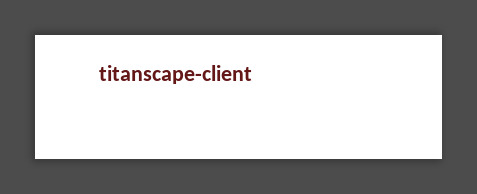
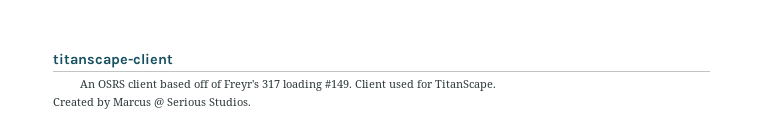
(252, 74) none -> [80,80,497,91] [53,98,251,109] // An OSRS client based off of Freyr's 317 loading #149. Client used for TitanScape. // Created by Marcus @ Serious Studios.

